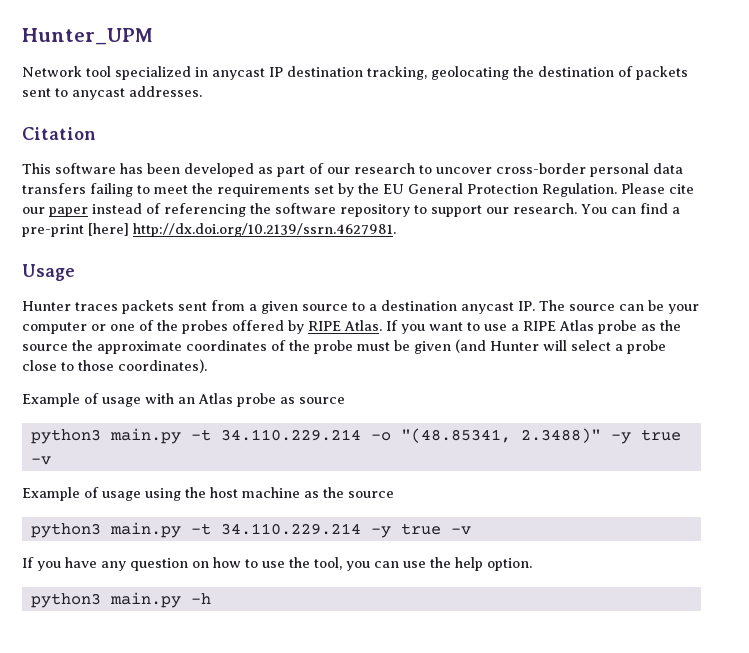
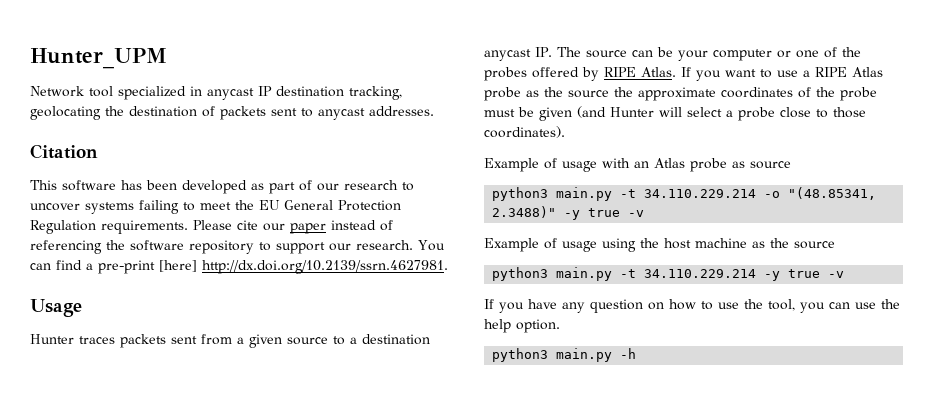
[496,163,683,177] [22,183,354,197] cross-border personal data transfers failing to meet the requirements set by -> [85,200,231,214] systems failing to meet
[542,183,617,197] Regulation. -> [30,220,188,234] Regulation requirements.

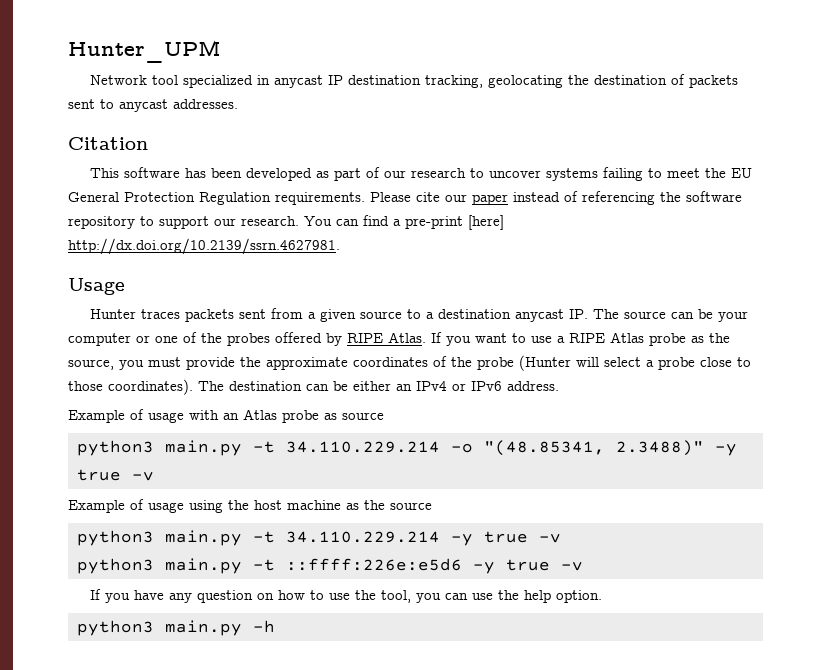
[568,90,609,98] source -> [68,357,235,370] source, you must provide
[484,106,654,121] must be given (and Hunter -> [519,355,571,371] (Hunter
(565, 132) none -> [198,381,559,391] The destination can be either an IPv4 or IPv6 address.
(845, 274) none -> [77,558,583,574] // python3 main.py -t ::ffff:226e:e5d6 -y true -v

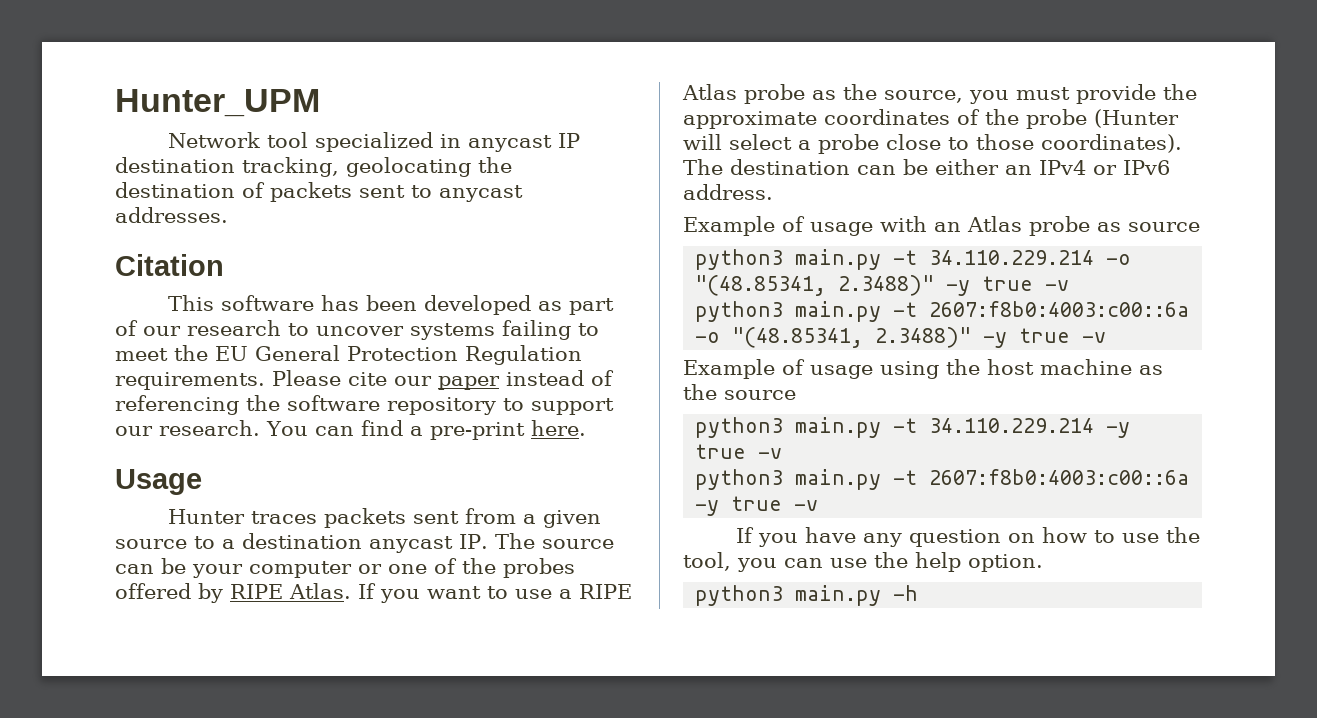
[468,215,504,230] [68,238,340,255] [here] http://dx.doi.org/10.2139/ssrn.4627981. -> [530,420,586,436] here.
(154, 476) none -> [695,301,1190,322] [695,327,1107,348] // python3 main.py -t 2607:f8b0:4003:c00::6a -o "(48.85341, 2.3488)" -y true -v
[286,558,462,571] ::ffff:226e:e5d6 -> [929,469,1190,485] 2607:f8b0:4003:c00::6a

